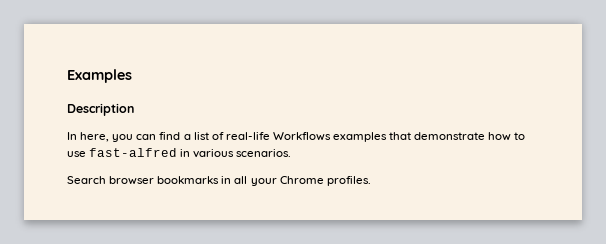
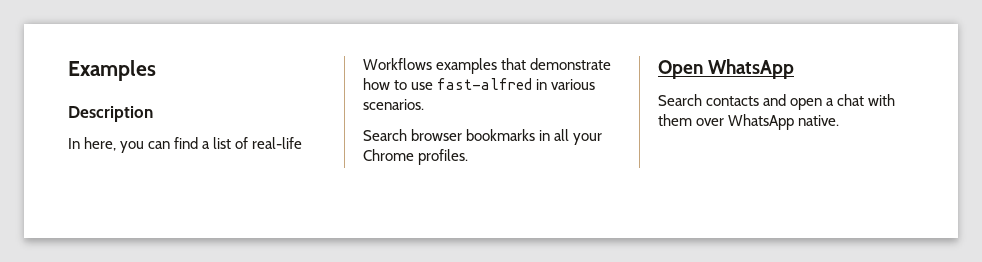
(371, 181) none -> [658,59,795,79] [658,94,896,110] [658,114,840,130] // Open WhatsApp // Search contacts and open a chat with them over WhatsApp native.

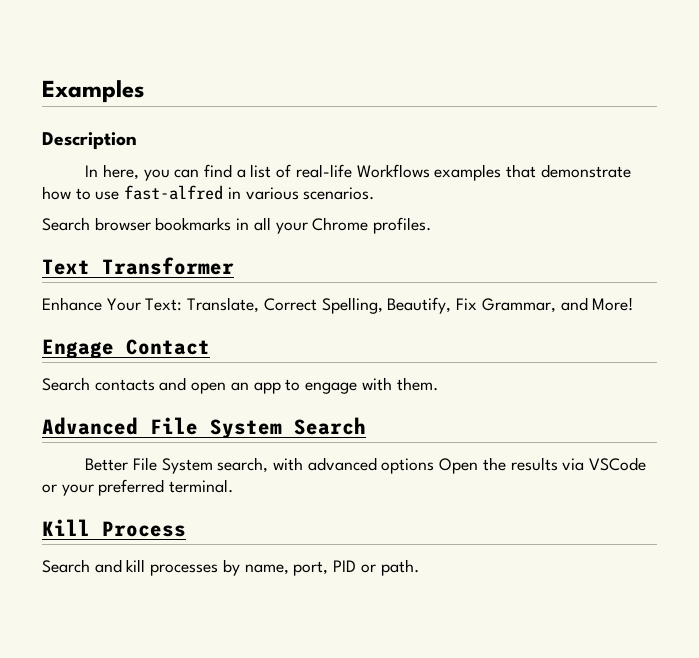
[658,59,795,79] [658,94,896,110] [658,114,840,130] Open WhatsApp // Search contacts and open a chat with them over WhatsApp native. -> [42,257,234,275] [42,297,634,314] [42,339,210,359] [42,377,438,394] [42,417,366,439] [85,457,647,474] [42,479,234,496] [42,519,186,537] [42,559,419,576] Text Transformer // Enhance Your Text: Translate, Correct Spelling, Beautify, Fix Grammar, and More! // Engage Contact // Search contacts and open an app to engage with them. // Advanced File System Search // Better File System search, with advanced options Open the results via VSCode or your preferred terminal. // Kill Process // Search and kill processes by name, port, PID or path.

